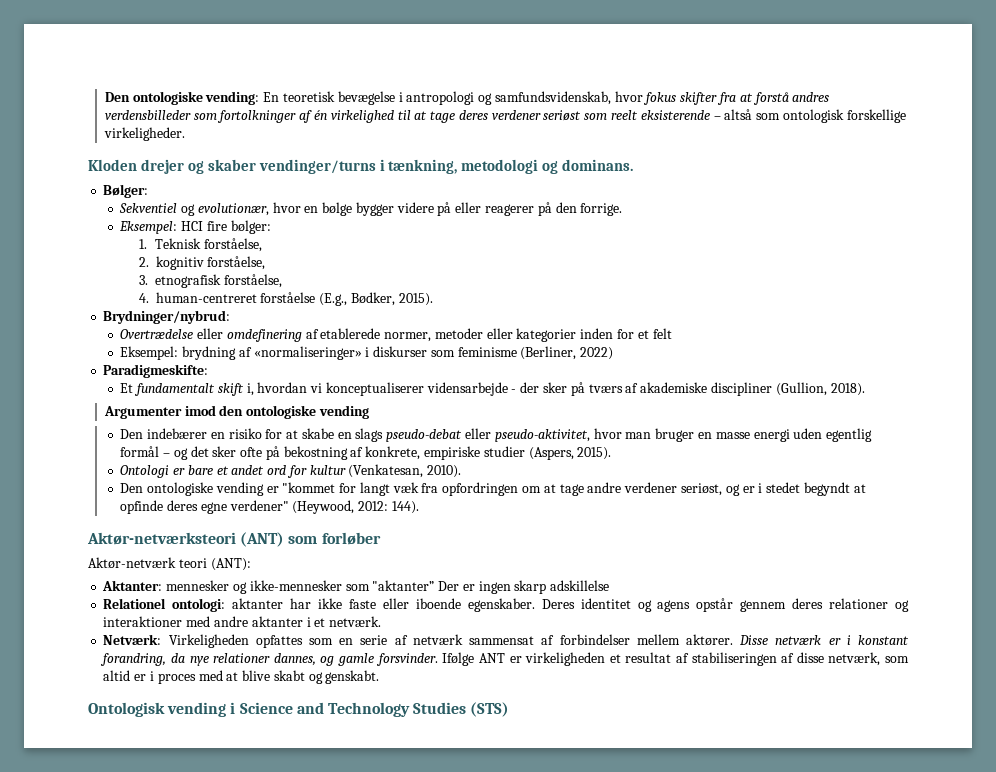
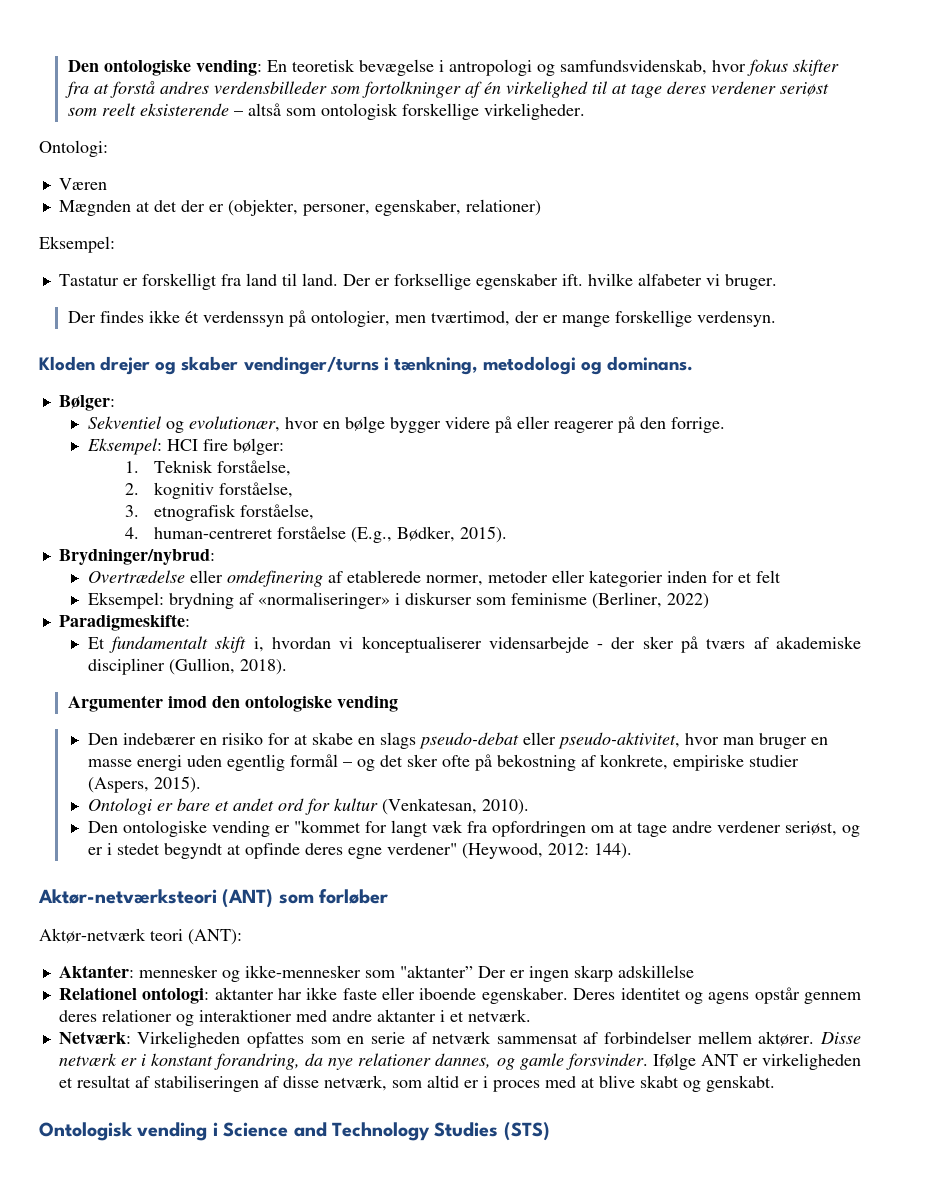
(185, 134) none -> [39,140,108,157] [58,178,107,190] [58,199,541,216] [39,236,115,253] [58,273,777,290] [67,310,776,327] // Ontologi: // Væren // Mægnden at det der er (objekter, personer, egenskaber, relationer) // Eksempel: // Tastatur er forskelligt fra land til land. Der er forksellige egenskaber ift. hvilke alfabeter vi bruger. // Der findes ikke ét verdenssyn på ontologier, men tværtimod, der er mange forskellige verdensyn.

